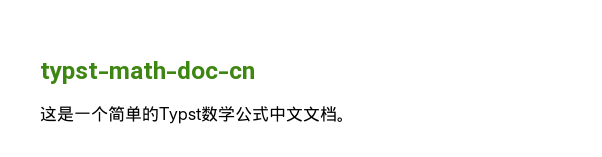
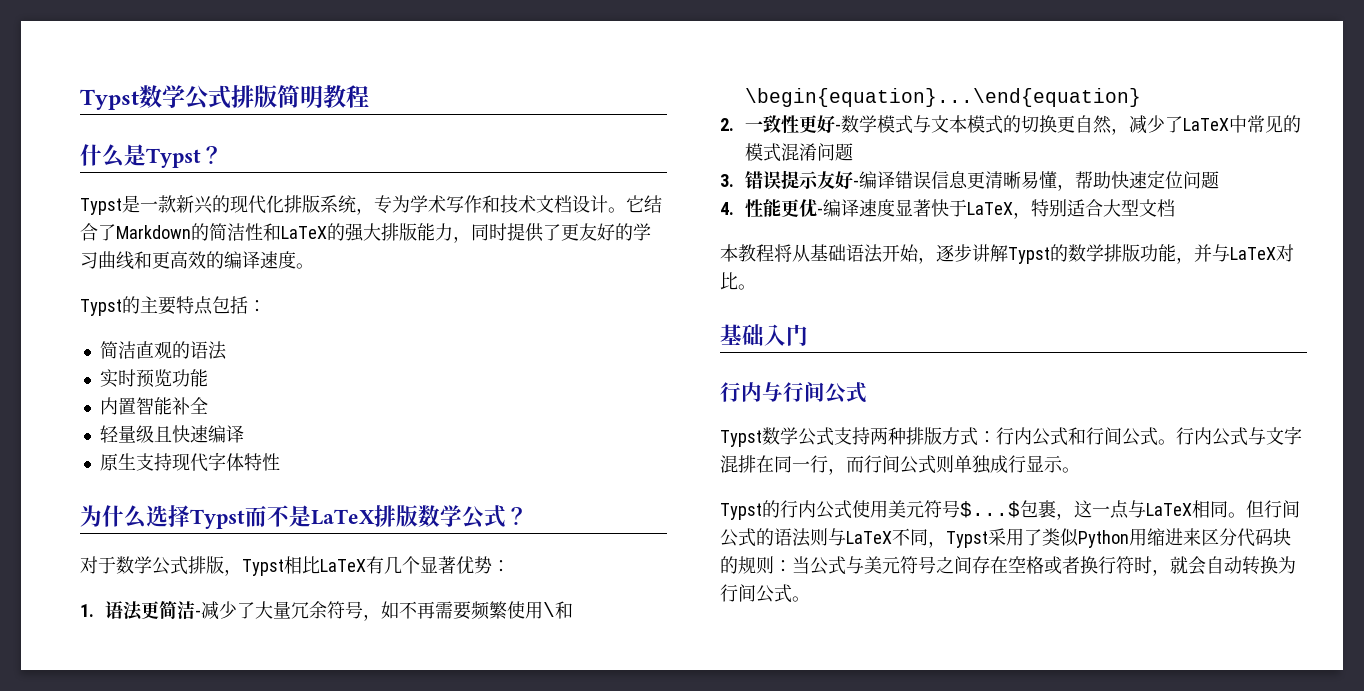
[40,61,255,84] [40,106,337,124] typst-math-doc-cn // 这是一个简单的Typst数学公式中文文档 -> [80,85,369,110] [80,144,223,168] [80,195,662,215] [80,223,651,243] [80,251,314,270] [80,296,266,316] [99,341,227,360] [99,369,208,388] [99,397,208,415] [99,425,244,443] [99,452,280,472] [80,505,528,529] [80,556,510,576] [80,601,573,621] [744,88,1141,107] [720,115,1301,135] [744,143,853,162] [720,170,1219,191] [720,199,1175,219] [720,244,1294,264] [720,272,756,290] [720,324,808,346] [720,382,867,404] [720,426,1302,447] [720,455,1080,475] [720,500,1300,520] [720,528,1291,548] [720,556,1296,576] [720,584,792,603] Typst数学公式排版简明教程 // 什么是Typst？ // Typst是一款新兴的现代化排版系统，专为学术写作和技术文档设计。它结合了Markdown的简洁性和LaTeX的强大排版能力，同时提供了更友好的学习曲线和更高效的编译速度。 // Typst的主要特点包括： // 简洁直观的语法 // 实时预览功能 // 内置智能补全 // 轻量级且快速编译 // 原生支持现代字体特性 // 为什么选择Typst而不是LaTeX排版数学公式？ // 对于数学公式排版，Typst相比LaTeX有几个显著优势： // 1.语法更简洁-减少了大量冗余符号，如不再需要频繁使用\和\begin{equation}...\end{equation} // 2.一致性更好-数学模式与文本模式的切换更自然，减少了LaTeX中常见的模式混淆问题 // 3.错误提示友好-编译错误信息更清晰易懂，帮助快速定位问题 // 4.性能更优-编译速度显著快于LaTeX，特别适合大型文档 // 本教程将从基础语法开始，逐步讲解Typst的数学排版功能，并与LaTeX对比。 // 基础入门 // 行内与行间公式 // Typst数学公式支持两种排版方式：行内公式和行间公式。行内公式与文字混排在同一行，而行间公式则单独成行显示。 // Typst的行内公式使用美元符号$...$包裹，这一点与LaTeX相同。但行间公式的语法则与LaTeX不同，Typst采用了类似Python用缩进来区分代码块的规则：当公式与美元符号之间存在空格或者换行符时，就会自动转换为行间公式

